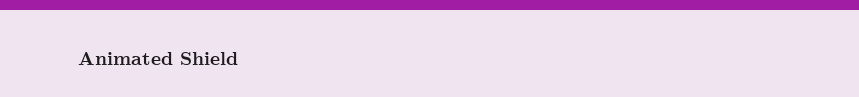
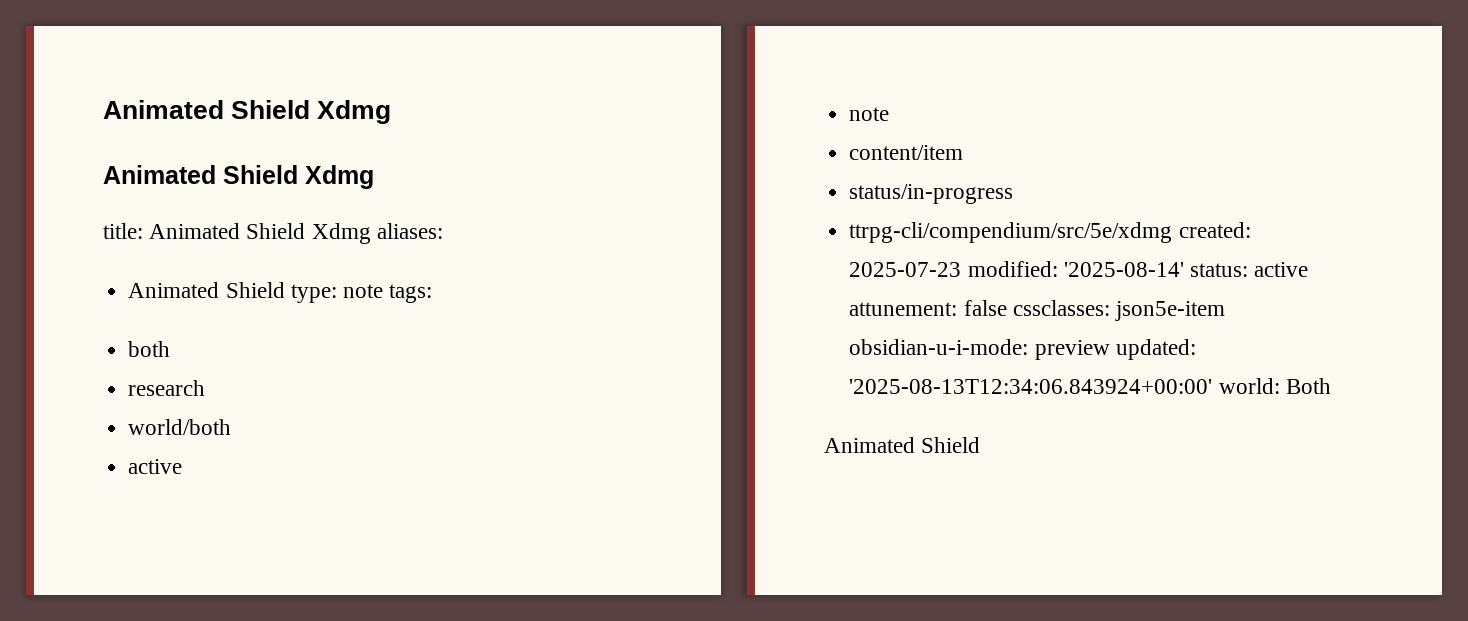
[78,52,238,65] Animated Shield -> [103,100,392,124] [103,165,374,189] [103,223,443,244] [128,282,433,303] [128,341,171,357] [128,380,206,396] [128,419,232,435] [128,459,183,474] [849,107,890,121] [849,145,964,160] [849,184,1014,204] [849,222,1251,243] [849,261,1309,277] [849,300,1225,321] [849,339,1196,360] [849,378,1331,394] [824,437,981,453] Animated Shield Xdmg // Animated Shield Xdmg // title: Animated Shield Xdmg aliases: // Animated Shield type: note tags: // both // research // world/both // active // note // content/item // status/in-progress // ttrpg-cli/compendium/src/5e/xdmg created: 2025-07-23 modified: '2025-08-14' status: active attunement: false cssclasses: json5e-item obsidian-u-i-mode: preview updated: '2025-08-13T12:34:06.843924+00:00' world: Both // Animated Shield

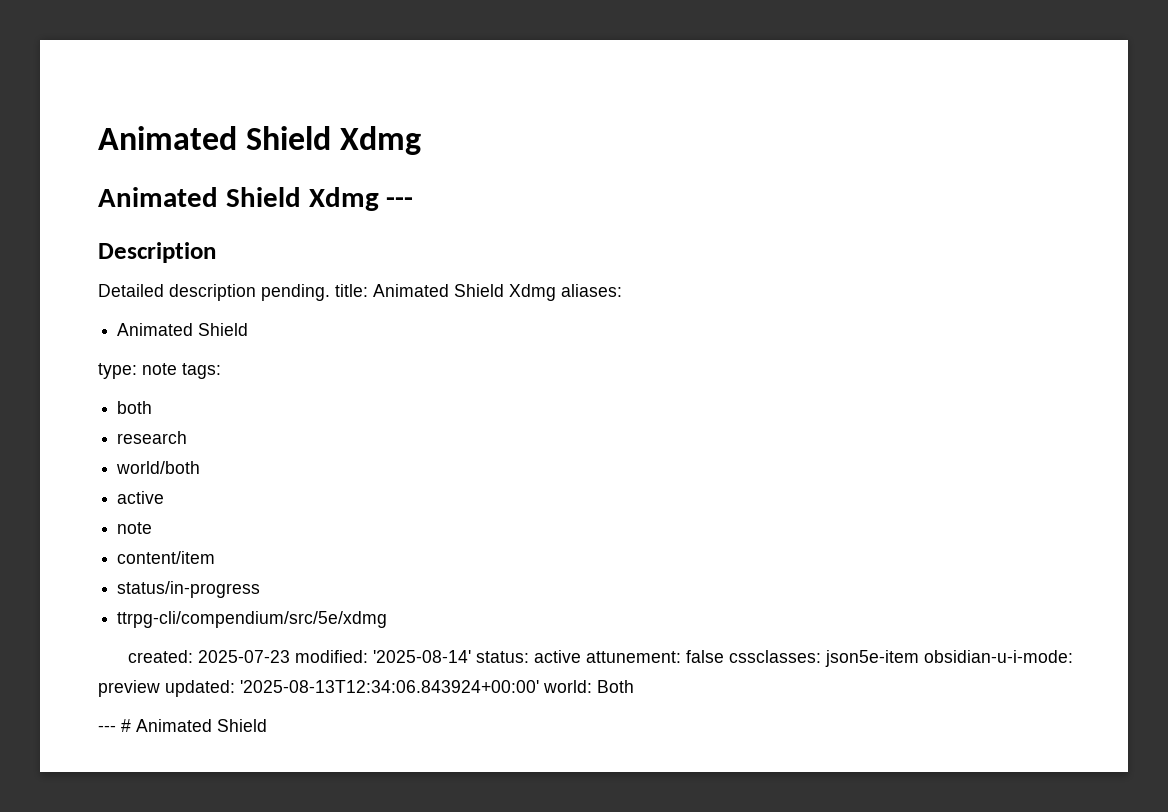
(374, 177) // -> [386,197,414,207] [98,242,216,263] [98,284,330,301] --- // Description // Detailed description pending.
(285, 290) none -> (249, 329) //
(1173, 232) none -> (388, 619) //
(1331, 386) none -> [98,719,131,732] --- #

